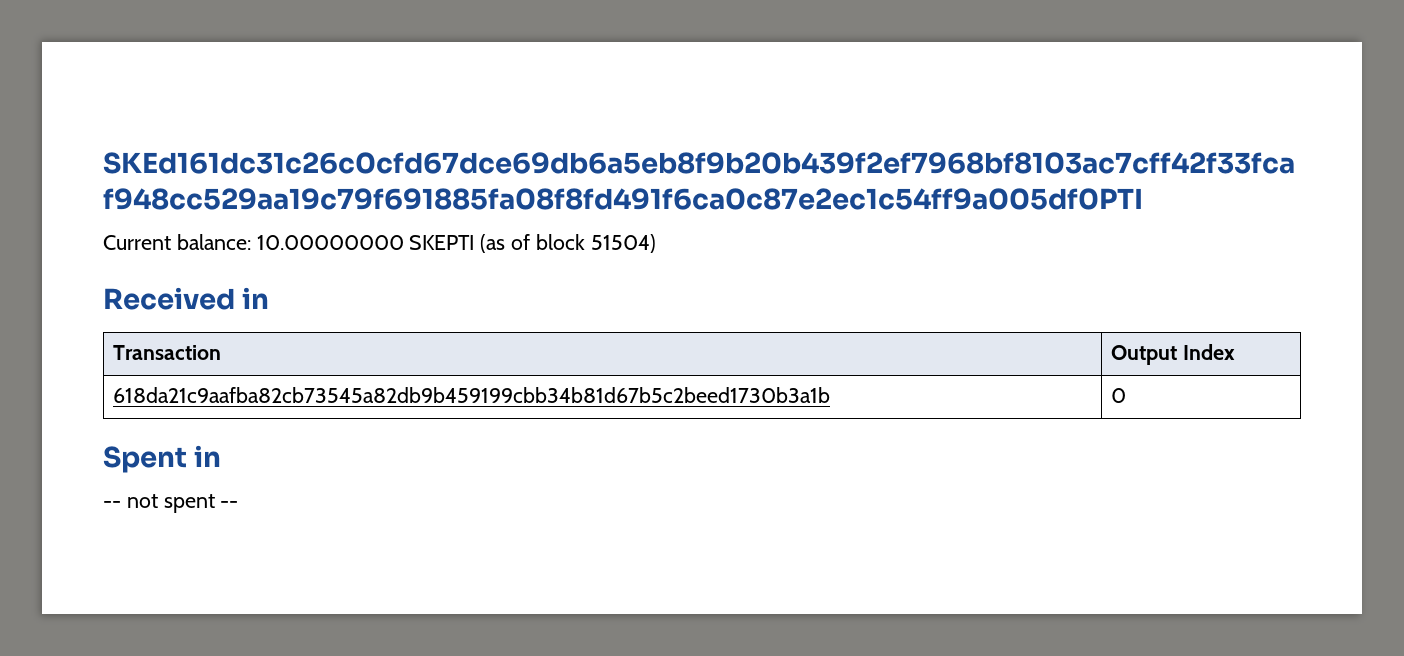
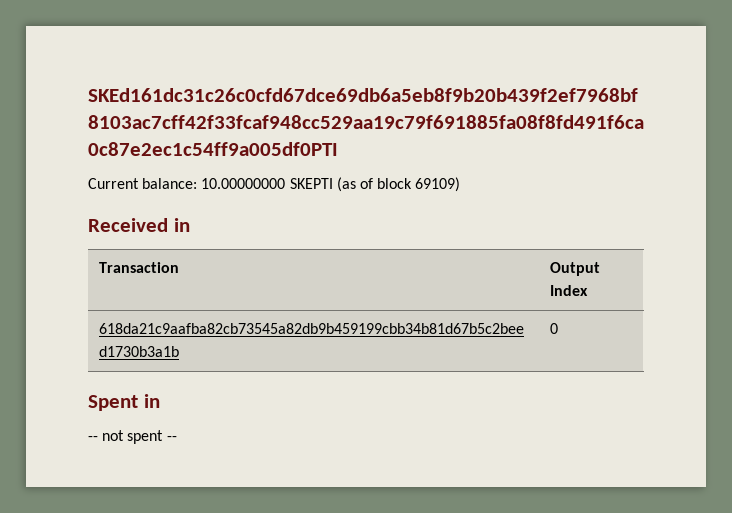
[590,234,656,253] 51504) -> [415,177,461,192] 69109)

